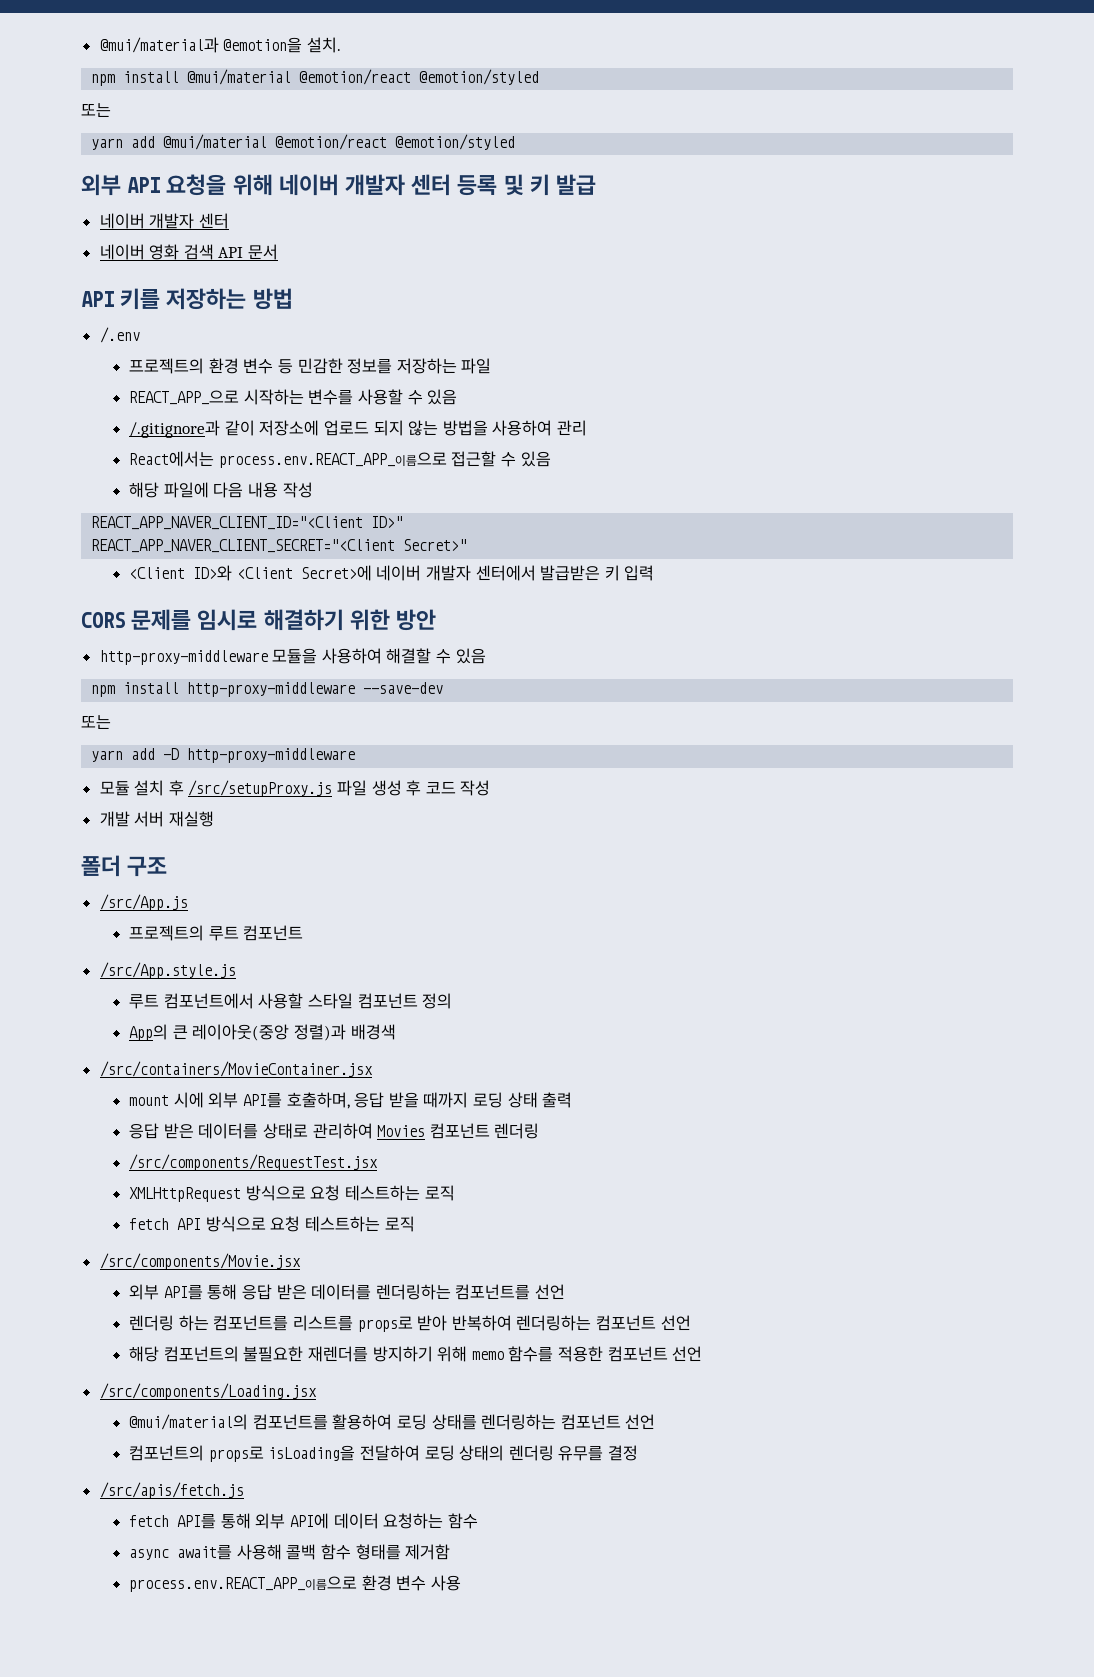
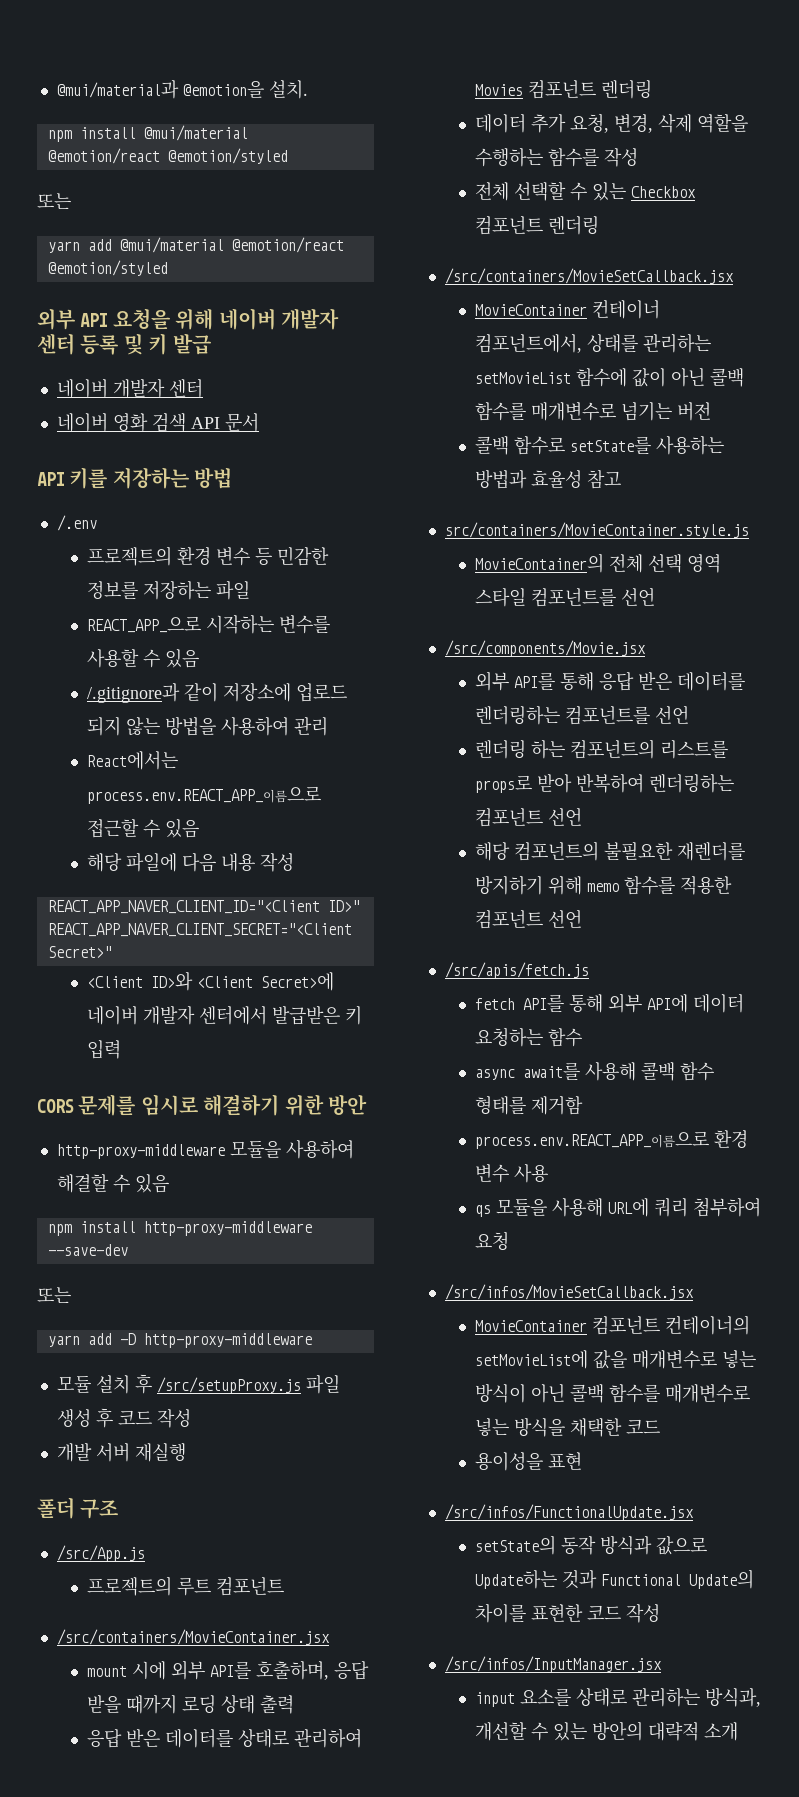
[99,962,236,979] [129,993,453,1009] [129,1024,396,1041] // /src/App.style.js // 루트 컴포넌트에서 사용할 스타일 컴포넌트 정의 // App의 큰 레이아웃(중앙 정렬)과 배경색 -> (285, 1586) none
[129,1154,379,1171] [129,1185,455,1202] [129,1216,415,1232] /src/components/RequestTest.jsx // XMLHttpRequest 방식으로 요청 테스트하는 로직 // fetch API 방식으로 요청 테스트하는 로직 -> [475,113,749,133] [475,148,639,167] [475,182,697,201] [475,216,600,235] [444,268,734,284] [475,299,661,319] [475,334,712,353] [475,368,745,387] [475,402,712,421] [475,436,725,455] [475,469,622,489] [444,522,749,538] [475,553,722,573] [475,587,656,607] 데이터 추가 요청, 변경, 삭제 역할을 수행하는 함수를 작성 // 전체 선택할 수 있는 Checkbox 컴포넌트 렌더링 // /src/containers/MovieSetCallback.jsx // MovieContainer 컨테이너 컴포넌트에서, 상태를 관리하는 setMovieList 함수에 값이 아닌 콜백 함수를 매개변수로 넘기는 버전 // 콜백 함수로 setState를 사용하는 방법과 효율성 참고 // src/containers/MovieContainer.style.js // MovieContainer의 전체 선택 영역 스타일 컴포넌트를 선언
[213,1315,289,1331] 컴포넌트를 -> [570,739,656,759] 컴포넌트의
[99,1383,317,1400] [129,1414,656,1430] [129,1445,639,1462] // /src/components/Loading.jsx // @mui/material의 컴포넌트를 활용하여 로딩 상태를 렌더링하는 컴포넌트 선언 // 컴포넌트의 props로 isLoading을 전달하여 로딩 상태의 렌더링 유무를 결정 -> (583, 918) none
(462, 1583) none -> [475,1197,762,1217] [475,1231,510,1251] [444,1284,694,1300] [475,1315,751,1335] [475,1350,757,1369] [475,1383,751,1403] [475,1417,661,1437] [475,1452,583,1471] [444,1504,694,1521] [475,1535,708,1555] [475,1569,755,1589] [475,1603,661,1623] [444,1656,662,1673] [475,1687,762,1707] [475,1721,739,1741] // qs 모듈을 사용해 URL에 쿼리 첨부하여 요청 // /src/infos/MovieSetCallback.jsx // MovieContainer 컴포넌트 컨테이너의 setMovieList에 값을 매개변수로 넣는 방식이 아닌 콜백 함수를 매개변수로 넣는 방식을 채택한 코드 // 용이성을 표현 // /src/infos/FunctionalUpdate.jsx // setState의 동작 방식과 값으로 Update하는 것과 Functional Update의 차이를 표현한 코드 작성 // /src/infos/InputManager.jsx // input 요소를 상태로 관리하는 방식과, 개선할 수 있는 방안의 대략적 소개

